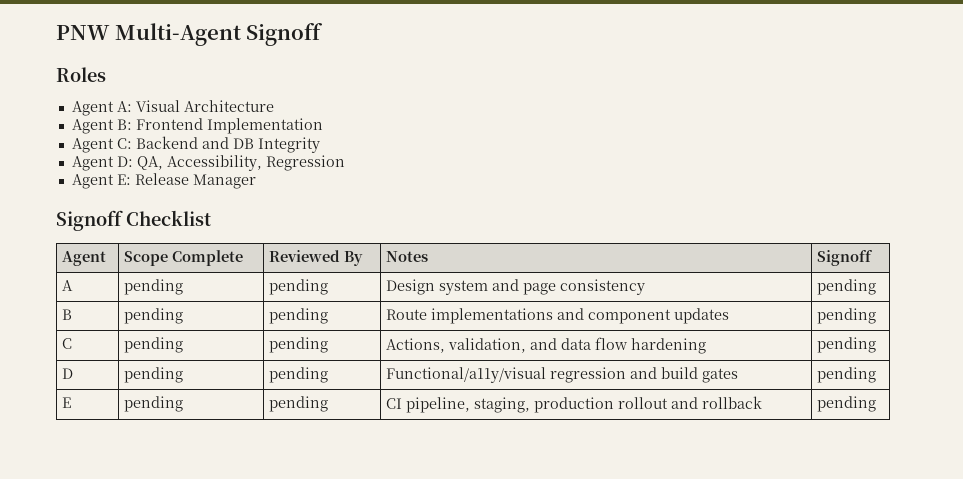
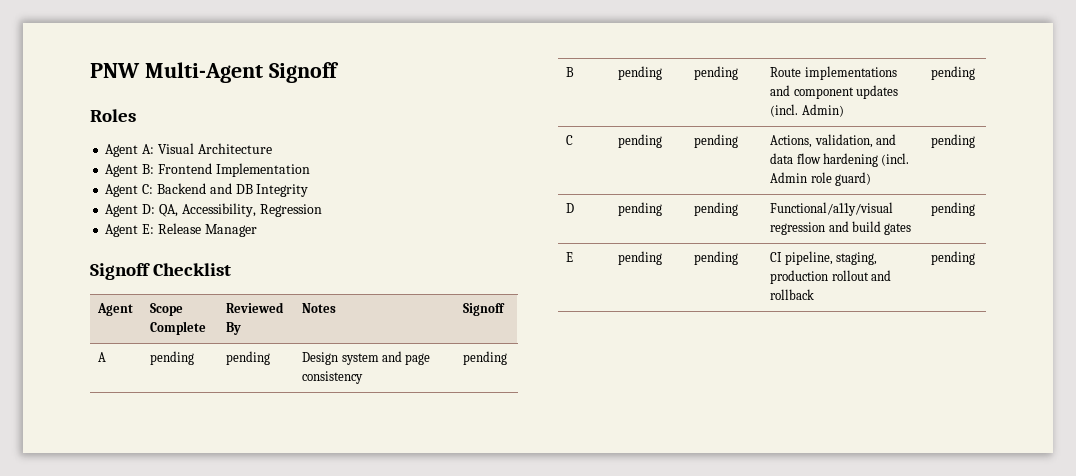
(730, 316) none -> [770,104,844,117] (incl. Admin)
(707, 346) none -> [881,153,910,166] [770,172,871,186] (incl. Admin role guard)

